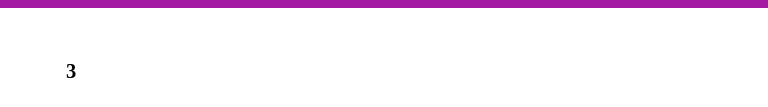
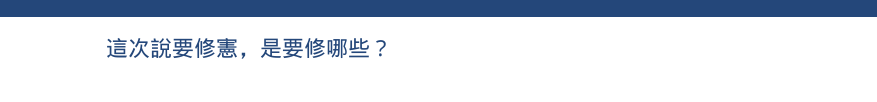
[66,64,76,78] 3 -> [106,37,392,59] 這次說要修憲，是要修哪些？

